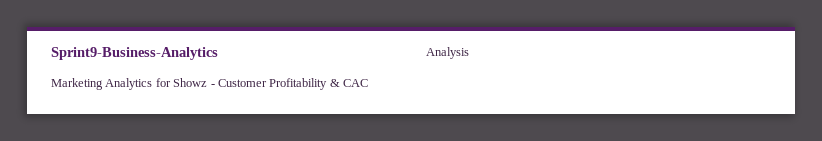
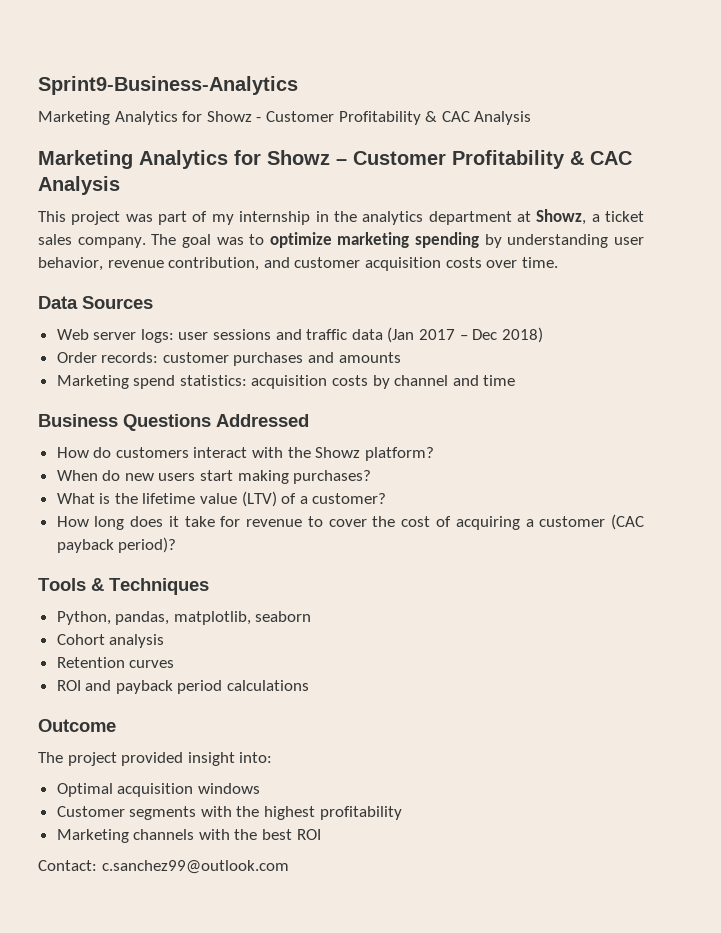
(469, 53) none -> [38,150,632,169] [38,176,120,195] [38,209,644,225] [38,232,644,248] [38,257,558,271] [38,296,153,309] [56,327,543,343] [56,352,401,366] [56,375,516,389] [38,414,309,431] [56,447,434,461] [56,470,372,484] [56,491,387,507] [56,514,644,530] [56,537,177,553] [38,578,209,595] [56,611,312,625] [56,634,165,648] [56,657,175,668] [56,680,310,694] [38,719,116,732] [38,752,273,766] [56,783,260,797] [56,806,402,820] [56,829,321,843] [38,860,289,874] // Marketing Analytics for Showz – Customer Profitability & CAC Analysis // This project was part of my internship in the analytics department at Showz, a ticket sales company. The goal was to optimize marketing spending by understanding user behavior, revenue contribution, and customer acquisition costs over time. // Data Sources // Web server logs: user sessions and traffic data (Jan 2017 – Dec 2018) // Order records: customer purchases and amounts // Marketing spend statistics: acquisition costs by channel and time // Business Questions Addressed // How do customers interact with the Showz platform? // When do new users start making purchases? // What is the lifetime value (LTV) of a customer? // How long does it take for revenue to cover the cost of acquiring a customer (CAC payback period)? // Tools & Techniques // Python, pandas, matplotlib, seaborn // Cohort analysis // Retention curves // ROI and payback period calculations // Outcome // The project provided insight into: // Optimal acquisition windows // Customer segments with the highest profitability // Marketing channels with the best ROI // Contact: c.sanchez99@outlook.com

